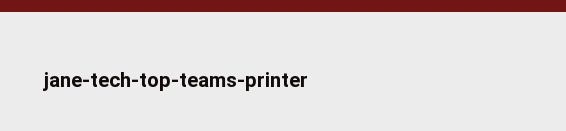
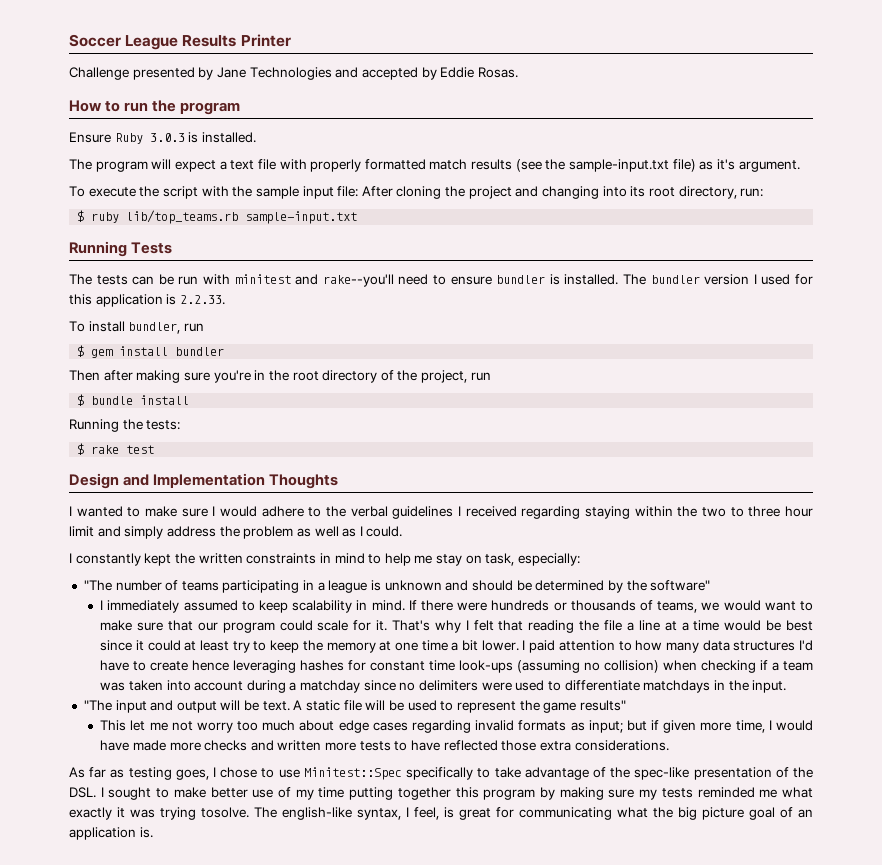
[43,72,308,91] jane-tech-top-teams-printer -> [69,34,291,50] [69,67,518,80] [69,100,241,115] [69,132,256,144] [69,159,800,172] [69,186,764,199] [77,210,358,224] [69,241,173,257] [69,274,814,287] [69,294,225,307] [69,321,204,334] [77,345,225,358] [69,370,491,383] [77,394,190,406] [69,419,181,432] [77,443,155,455] [69,473,339,489] [69,506,813,519] [69,526,403,539] [69,553,581,566] [83,580,711,593] [100,600,813,613] [100,620,814,633] [100,640,814,653] [100,660,813,673] [100,680,787,693] [83,700,626,713] [100,720,814,733] [100,740,669,751] [69,767,814,780] [69,787,813,800] [69,807,813,820] [69,827,153,840] Soccer League Results Printer // Challenge presented by Jane Technologies and accepted by Eddie Rosas. // How to run the program // Ensure Ruby 3.0.3 is installed. // The program will expect a text file with properly formatted match results (see the sample-input.txt file) as it's argument. // To execute the script with the sample input file: After cloning the project and changing into its root directory, run: // $ ruby lib/top_teams.rb sample-input.txt // Running Tests // The tests can be run with minitest and rake--you'll need to ensure bundler is installed. The bundler version I used for this application is 2.2.33. // To install bundler, run // $ gem install bundler // Then after making sure you're in the root directory of the project, run // $ bundle install // Running the tests: // $ rake test // Design and Implementation Thoughts // I wanted to make sure I would adhere to the verbal guidelines I received regarding staying within the two to three hour limit and simply address the problem as well as I could. // I constantly kept the written constraints in mind to help me stay on task, especially: // "The number of teams participating in a league is unknown and should be determined by the software" // I immediately assumed to keep scalability in mind. If there were hundreds or thousands of teams, we would want to make sure that our program could scale for it. That's why I felt that reading the file a line at a time would be best since it could at least try to keep the memory at one time a bit lower. I paid attention to how many data structures I'd have to create hence leveraging hashes for constant time look-ups (assuming no collision) when checking if a team was taken into account during a matchday since no delimiters were used to differentiate matchdays in the input. // "The input and output will be text. A static file will be used to represent the game results" // This let me not worry too much about edge cases regarding invalid formats as input; but if given more time, I would have made more checks and written more tests to have reflected those extra considerations. // As far as testing goes, I chose to use Minitest::Spec specifically to take advantage of the spec-like presentation of the DSL. I sought to make better use of my time putting together this program by making sure my tests reminded me what exactly it was trying tosolve. The english-like syntax, I feel, is great for communicating what the big picture goal of an application is.

